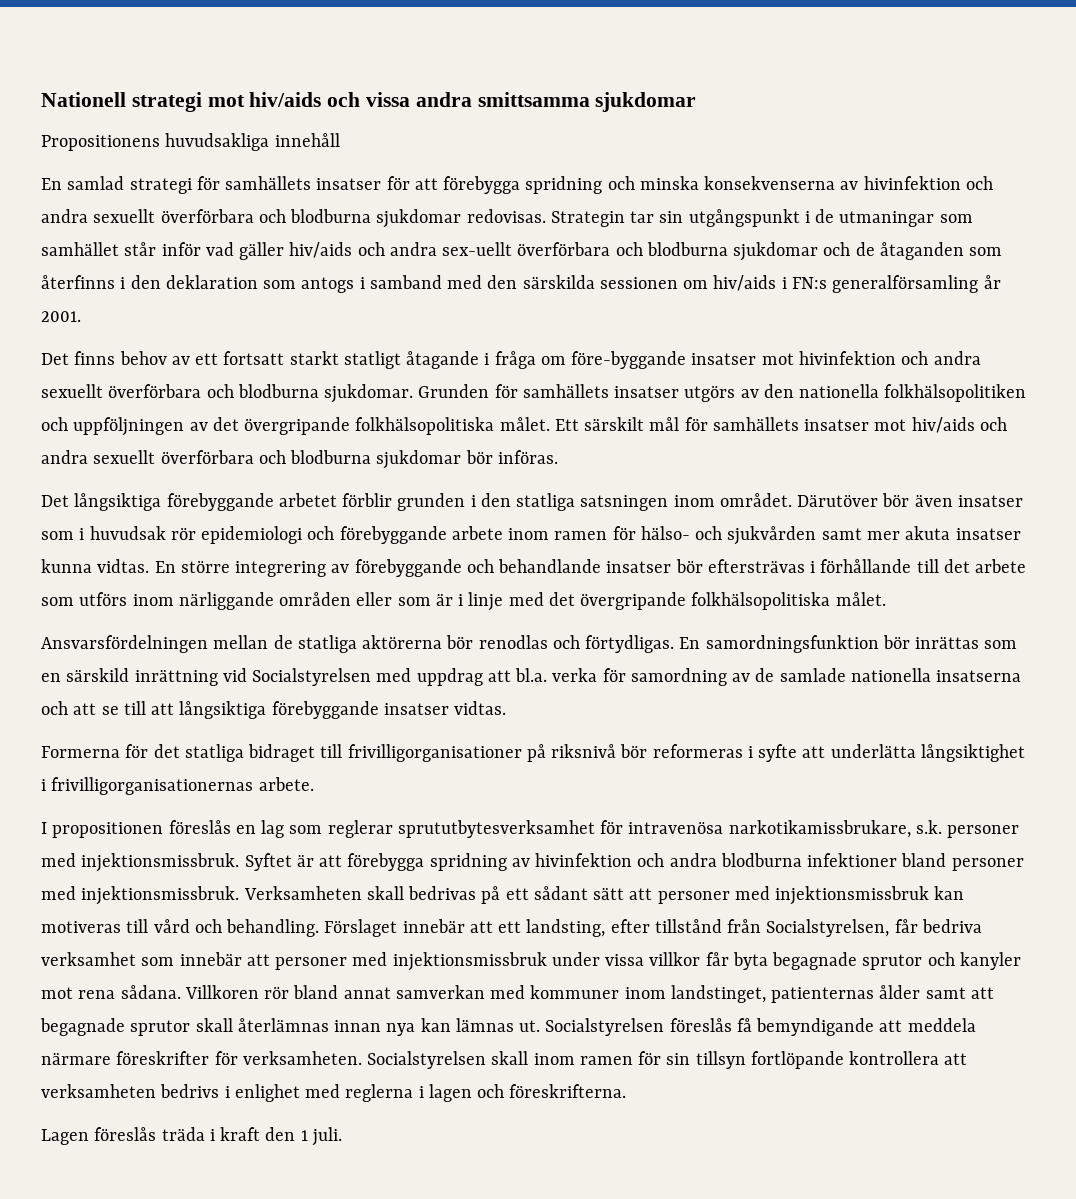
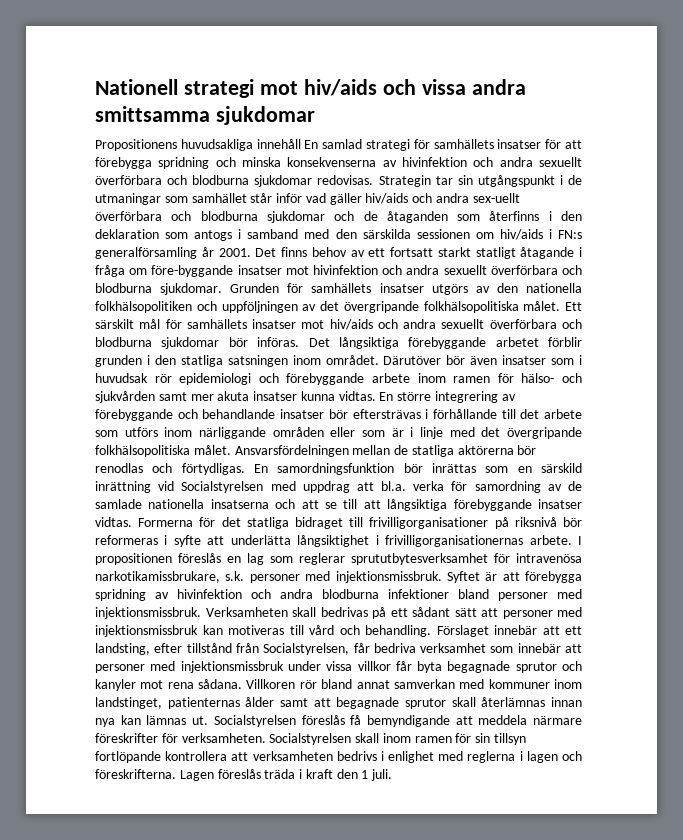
(340, 140) // -> (301, 144) none
(81, 316) // -> (251, 252) none
(558, 457) // -> (300, 342) none
(886, 599) // -> (231, 450) none
(507, 708) // -> (132, 522) none
(314, 784) // -> (572, 540) none
(627, 1091) // -> (176, 774) none

